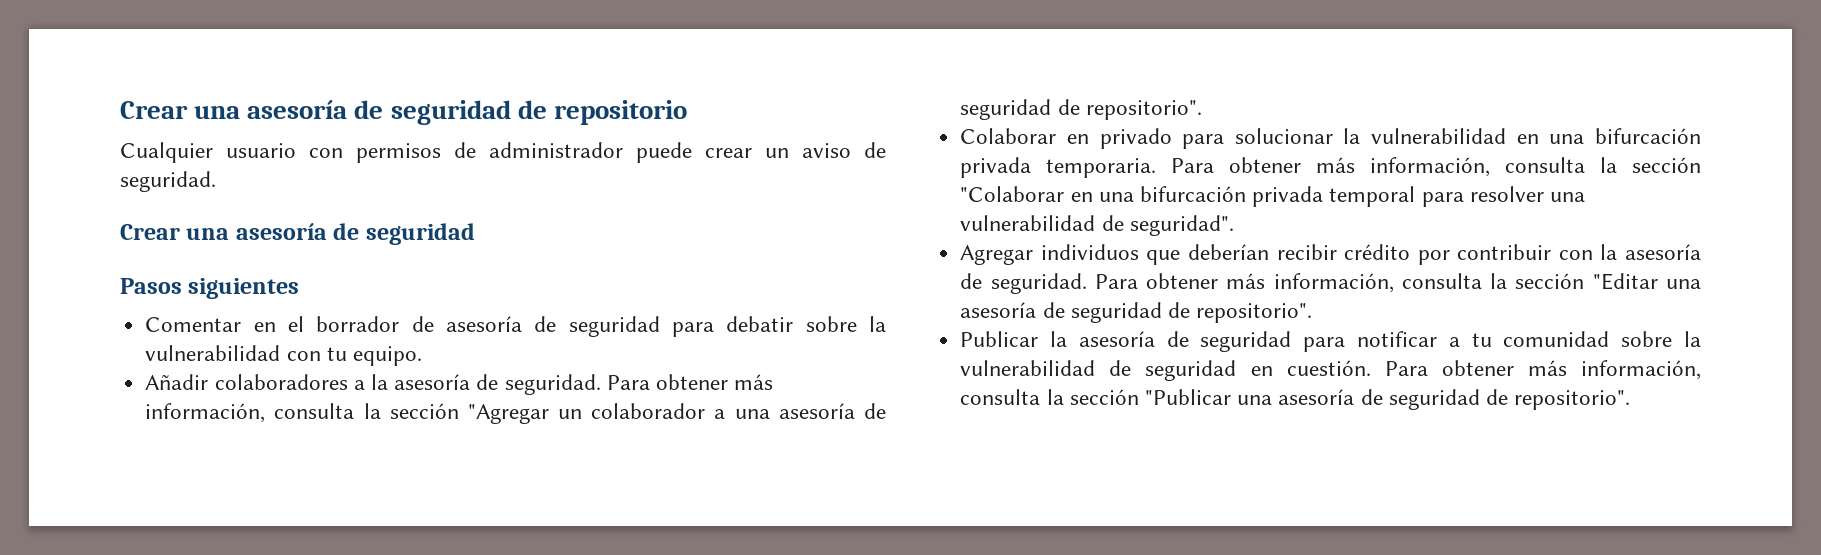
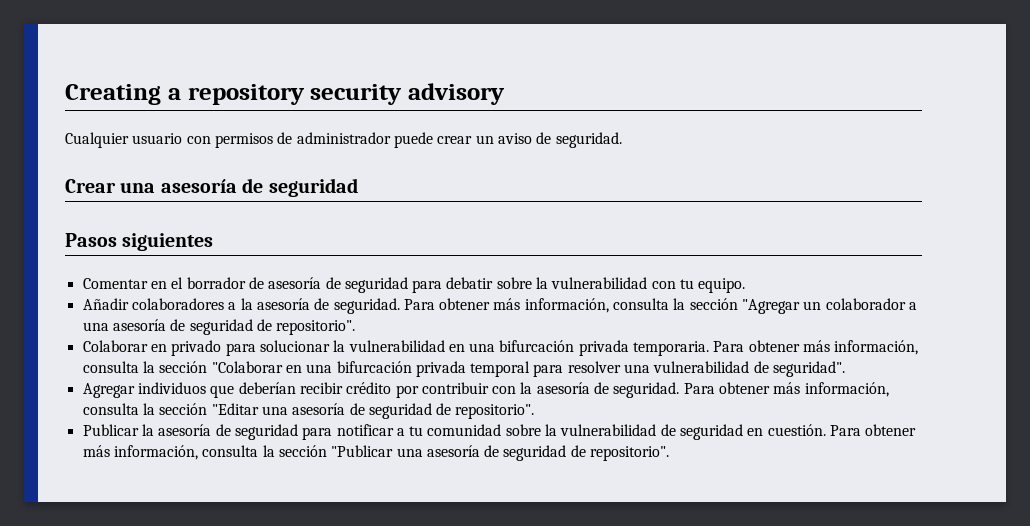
[120,100,687,125] Crear una asesoría de seguridad de repositorio -> [65,83,505,105] Creating a repository security advisory

